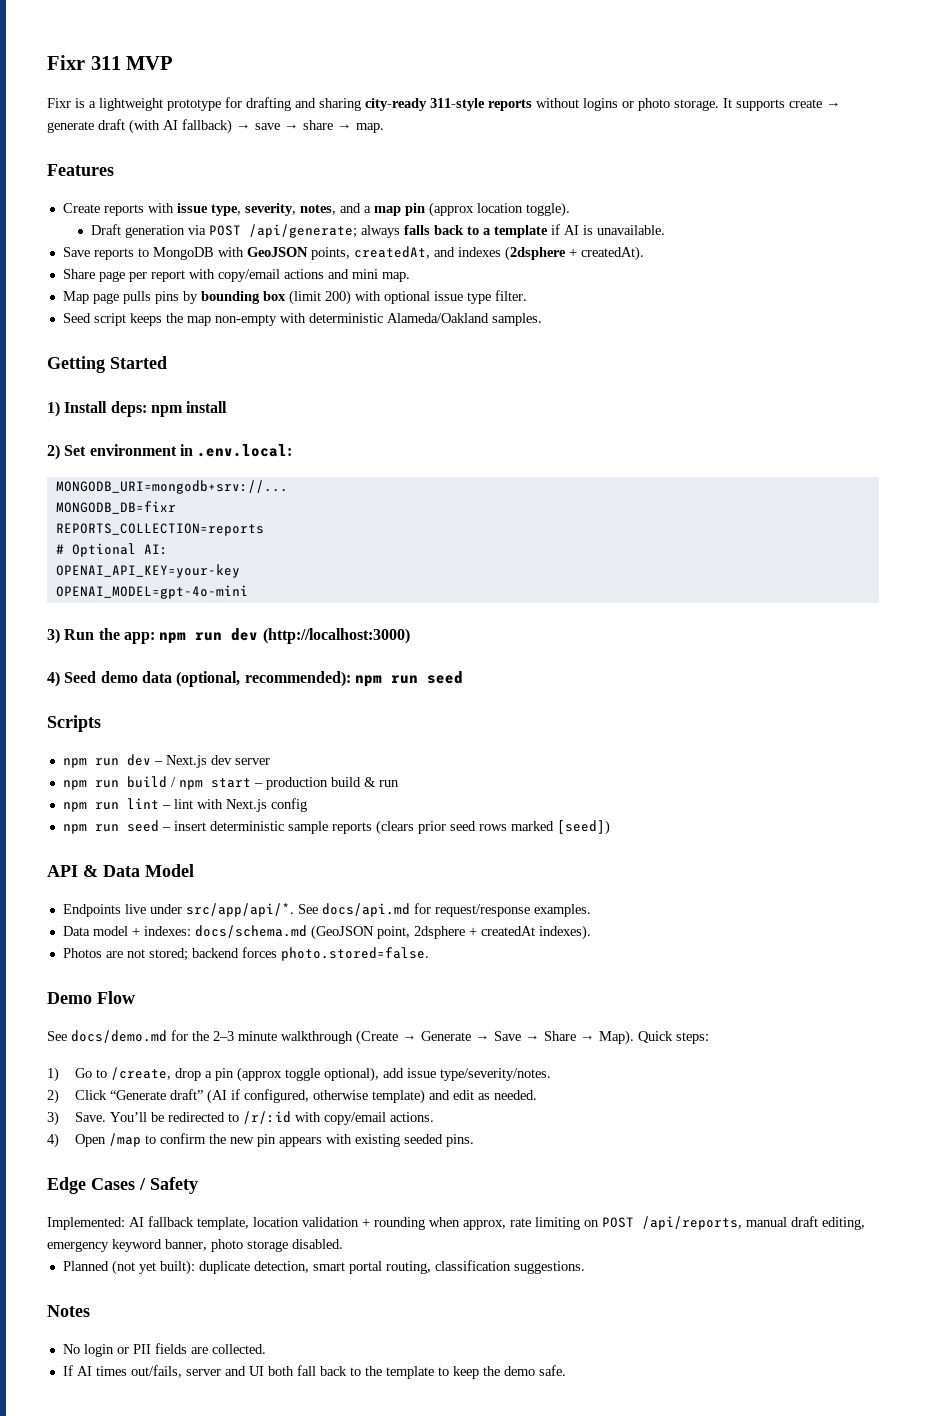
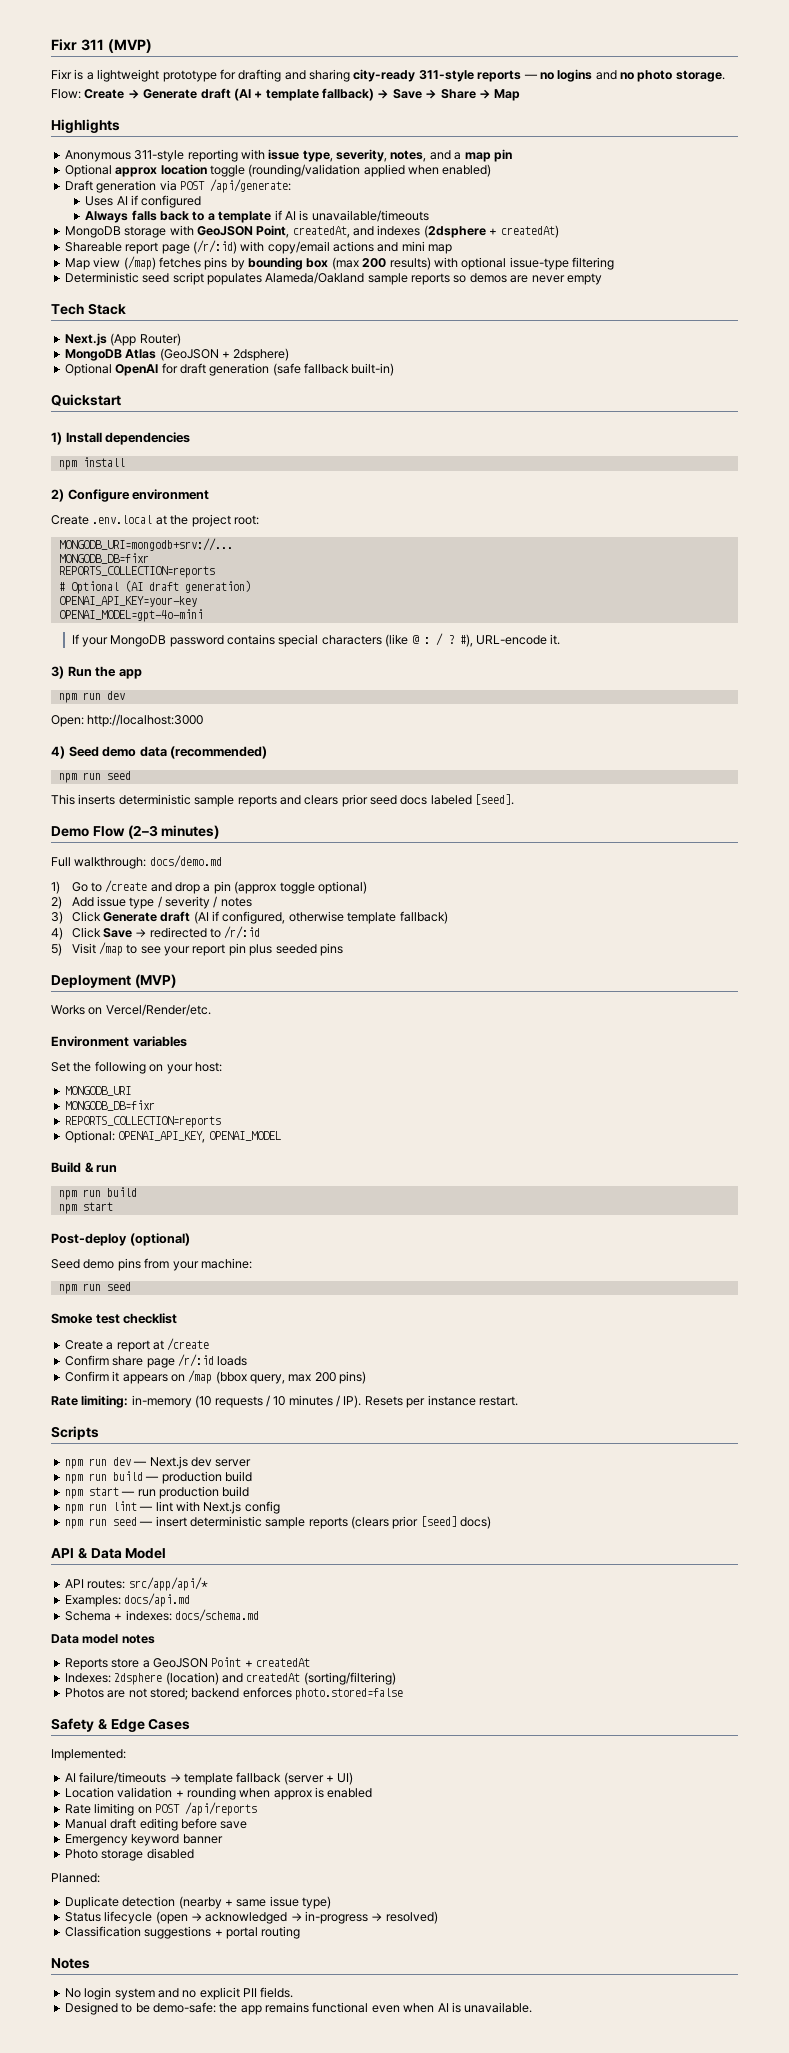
[126,56,174,70] MVP -> [107,39,152,53] (MVP)
[536,98,841,111] [47,119,384,134] [47,164,114,176] [62,203,144,216] without logins or photo storage. It supports create → generate draft (with AI fallback) → save → share → map. // Features // Create reports -> [523,69,725,82] [51,88,521,101] [51,119,120,133] [64,149,238,162] — no logins and no photo storage. // Flow: Create → Generate draft (AI + template fallback) → Save → Share → Map // Highlights // Anonymous 311-style reporting
[428,202,570,217] [91,224,401,238] (approx location toggle). // Draft generation via POST /api/generate; always -> [64,164,492,177] [64,179,291,193] [85,195,202,208] [85,211,129,223] // Optional approx location toggle (rounding/validation applied when enabled) // Draft generation via POST /api/generate: // Uses AI if configured // Always
[597,225,666,235] [62,247,214,260] unavailable. // Save reports to MongoDB -> [311,210,429,222] [64,226,167,238] unavailable/timeouts // MongoDB storage
[310,247,350,260] points, -> [256,225,290,238] Point,
[580,246,644,261] [62,269,185,282] createdAt). // Share page per report -> [500,225,559,238] [64,240,237,254] createdAt) // Shareable report page (/r/:id)
[381,272,410,282] [62,291,151,304] map. // Map page pulls -> [428,244,453,254] [64,256,201,270] map // Map view (/map) fetches
[288,290,527,305] [62,313,542,326] [47,356,167,373] (limit 200) with optional issue type filter. // Seed script keeps the map non-empty with deterministic Alameda/Oakland samples. // Getting Started -> [331,257,614,270] [64,272,602,285] [51,303,126,315] [64,333,181,346] [64,348,290,361] [64,363,395,376] [51,394,121,406] (max 200 results) with optional issue-type filtering // Deterministic seed script populates Alameda/Oakland sample reports so demos are never empty // Tech Stack // Next.js (App Router) // MongoDB Atlas (GeoJSON + 2dsphere) // Optional OpenAI for draft generation (safe fallback built-in) // Quickstart
[110,401,147,417] deps: -> [105,432,191,445] dependencies //
[64,445,87,456] Set -> [67,489,130,502] Configure
[179,444,293,457] in .env.local: -> [51,514,259,527] // Create .env.local at the project root:
[143,544,168,555] AI: -> [124,580,251,593] (AI draft generation)
(248, 592) none -> [71,633,561,647] // If your MongoDB password contains special characters (like @ : / ? #), URL-encode it.
[123,628,410,644] app: npm run dev (http://localhost:3000) -> [118,669,142,679] [58,691,125,703] [51,714,204,727] app // npm run dev // Open: http://localhost:3000
[176,671,463,687] (optional, recommended): npm run seed -> [170,746,268,759] [58,771,131,783] [51,794,515,807] [51,825,220,839] [51,855,222,869] [51,880,367,894] [51,896,252,909] [51,911,448,924] [51,926,261,940] [51,942,343,956] [51,974,176,988] [51,1004,211,1016] [51,1036,187,1047] [51,1061,222,1074] [64,1086,131,1096] [64,1100,155,1111] [64,1116,221,1128] [64,1130,281,1143] [51,1162,118,1173] [58,1187,137,1200] [58,1202,113,1214] [51,1233,190,1246] [51,1258,252,1271] [58,1282,131,1294] [51,1313,178,1324] [64,1338,210,1352] [64,1354,248,1368] [64,1370,367,1384] [51,1395,518,1408] (recommended) // npm run seed // This inserts deterministic sample reports and clears prior seed docs labeled [seed]. // Demo Flow (2–3 minutes) // Full walkthrough: docs/demo.md // 1) Go to /create and drop a pin (approx toggle optional) // 2) Add issue type / severity / notes // 3) Click Generate draft (AI if configured, otherwise template fallback) // 4) Click Save → redirected to /r/:id // 5) Visit /map to see your report pin plus seeded pins // Deployment (MVP) // Works on Vercel/Render/etc. // Environment variables // Set the following on your host: // MONGODB_URI // MONGODB_DB=fixr // REPORTS_COLLECTION=reports // Optional: OPENAI_API_KEY, OPENAI_MODEL // Build & run // npm run build // npm start // Post-deploy (optional) // Seed demo pins from your machine: // npm run seed // Smoke test checklist // Create a report at /create // Confirm share page /r/:id loads // Confirm it appears on /map (bbox query, max 200 pins) // Rate limiting: in-memory (10 requests / 10 minutes / IP). Resets per instance restart.
[153,761,163,765] – -> [133,1461,148,1466] —
[170,777,399,790] / npm start – production build & run -> [145,1471,252,1484] [64,1486,250,1499] — production build // npm start — run production build
[161,805,171,809] – -> [139,1506,154,1511] —
[161,827,171,831] – -> [139,1521,154,1526] —
[449,820,610,835] seed rows marked [seed]) -> [420,1516,492,1529] [seed] docs)
[62,903,591,917] [62,925,591,940] Endpoints live under src/app/api/*. See docs/api.md for request/response examples. // Data model + indexes: docs/schema.md (GeoJSON point, 2dsphere + createdAt indexes). -> [64,1577,208,1591] [64,1593,191,1607] [64,1609,259,1622] [51,1634,155,1644] [64,1657,310,1670] [64,1672,396,1685] API routes: src/app/api/* // Examples: docs/api.md // Schema + indexes: docs/schema.md // Data model notes // Reports store a GeoJSON Point + createdAt // Indexes: 2dsphere (location) and createdAt (sorting/filtering)
[241,947,429,961] [47,991,135,1004] [47,1030,709,1045] [47,1067,552,1082] [47,1089,538,1104] [47,1111,435,1126] [47,1133,475,1148] forces photo.stored=false. // Demo Flow // See docs/demo.md for the 2–3 minute walkthrough (Create → Generate → Save → Share → Map). Quick steps: // 1) Go to /create, drop a pin (approx toggle optional), add issue type/severity/notes. // 2) Click “Generate draft” (AI if configured, otherwise template) and edit as needed. // 3) Save. You’ll be redirected to /r/:id with copy/email actions. // 4) Open /map to confirm the new pin appears with existing seeded pins. // -> [242,1687,403,1700] [51,1718,108,1732] enforces photo.stored=false // Safety &
[139,1177,198,1194] / Safety -> (191, 1724) none
[129,1216,865,1230] [47,1239,343,1252] [62,1260,585,1275] [47,1305,90,1317] [62,1343,266,1357] [62,1365,566,1379] AI fallback template, location validation + rounding when approx, rate limiting on POST /api/reports, manual draft editing, emergency keyword banner, photo storage disabled. // Planned (not yet built): duplicate detection, smart portal routing, classification suggestions. // Notes // No login or PII fields are collected. // If AI times out/fails, server and UI both fall back to the template to keep the demo safe. -> [64,1772,354,1785] [64,1787,373,1800] [64,1802,257,1816] [64,1818,248,1831] [64,1834,223,1846] [64,1848,194,1861] [51,1873,100,1883] [64,1896,331,1909] [64,1911,438,1924] [64,1926,301,1939] [51,1958,90,1969] [64,1987,294,2000] [64,2002,533,2015] // AI failure/timeouts → template fallback (server + UI) // Location validation + rounding when approx is enabled // Rate limiting on POST /api/reports // Manual draft editing before save // Emergency keyword banner // Photo storage disabled // Planned: // Duplicate detection (nearby + same issue type) // Status lifecycle (open → acknowledged → in-progress → resolved) // Classification suggestions + portal routing // Notes // No login system and no explicit PII fields. // Designed to be demo-safe: the app remains functional even when AI is unavailable.

